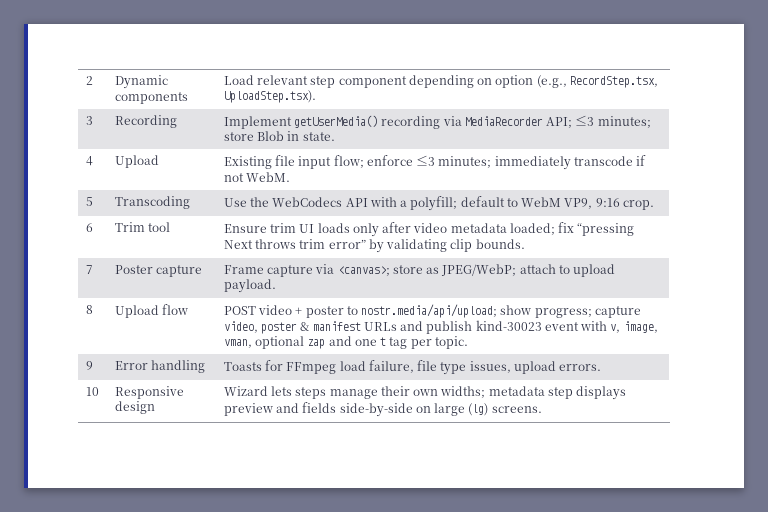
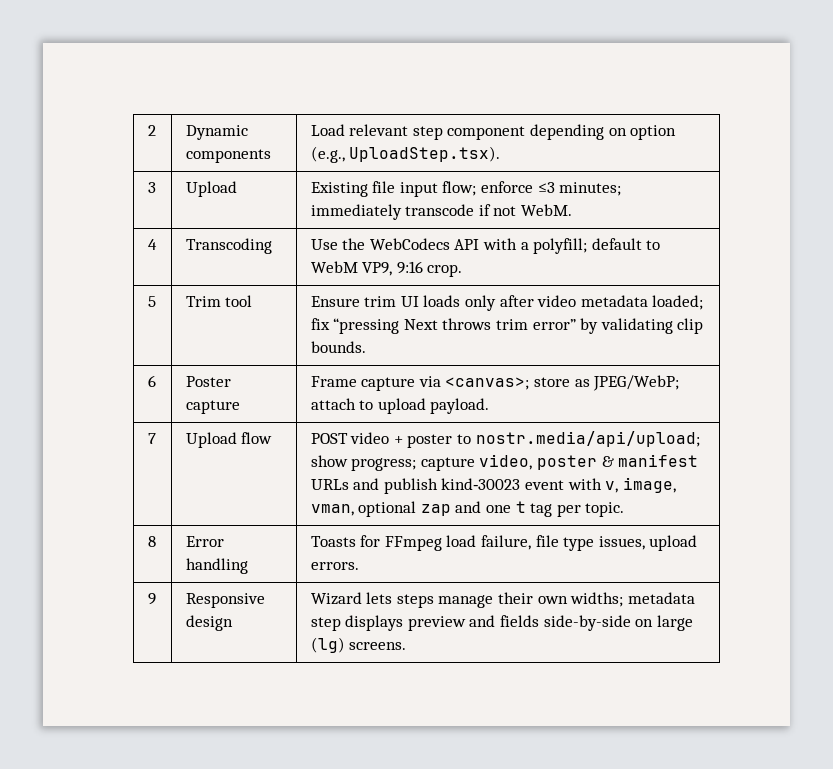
[569,76,658,88] RecordStep.tsx, -> (345, 154) none
[114,115,177,128] [223,115,651,129] [223,131,335,141] [85,156,93,166] | Recording | Implement getUserMedia() recording via MediaRecorder API; ≤3 minutes; store Blob in state. // 4 -> (156, 187) none
[85,197,93,206] 5 -> [147,239,157,250] 4
[85,223,93,232] 6 -> [147,296,156,307] 5
[85,265,93,274] 7 -> [147,375,156,387] 6
[85,305,93,314] 8 -> [147,433,156,444] 7
[85,361,93,370] 9 -> [147,536,156,547] 8
[85,387,99,396] 10 -> [147,593,156,605] 9

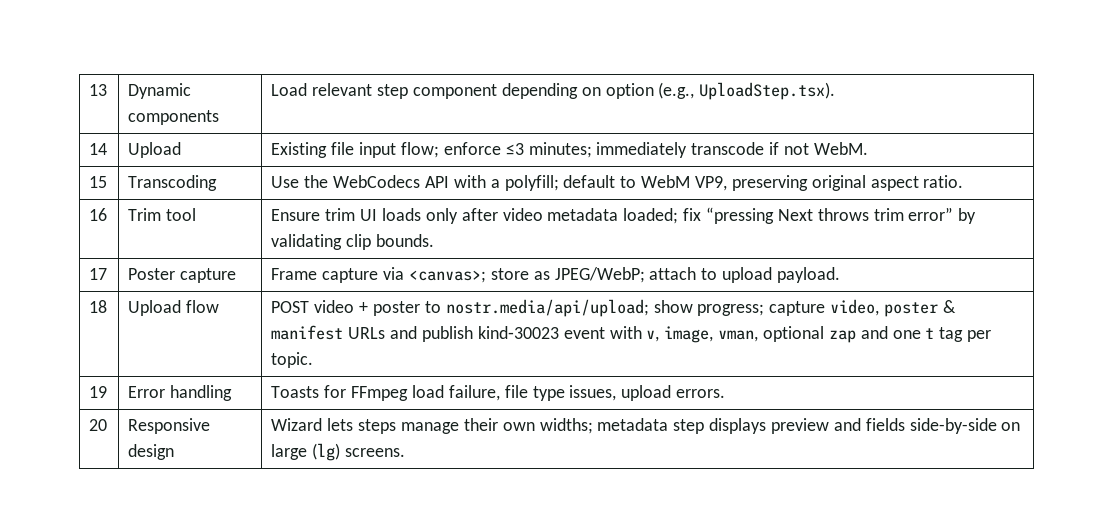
[147,125,156,136] 2 -> [89,84,108,96] 13
[147,182,156,193] 3 -> [89,143,108,155] 14
[147,239,157,250] 4 -> [89,176,108,188] 15
[396,261,463,277] [147,296,156,307] 9:16 crop. // 5 -> [731,175,964,191] [89,208,108,221] preserving original aspect ratio. // 16
[147,375,156,387] 6 -> [89,268,108,280] 17
[147,433,156,444] 7 -> [89,300,108,313] 18
[147,536,156,547] 8 -> [89,386,108,398] 19
[147,593,156,605] 9 -> [89,419,108,431] 20

